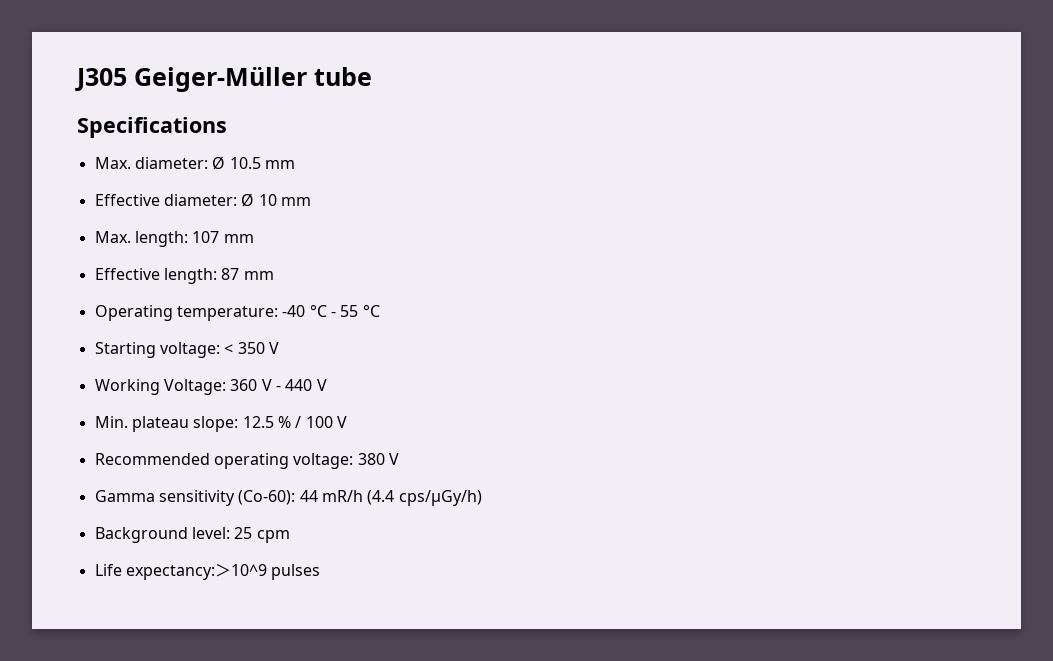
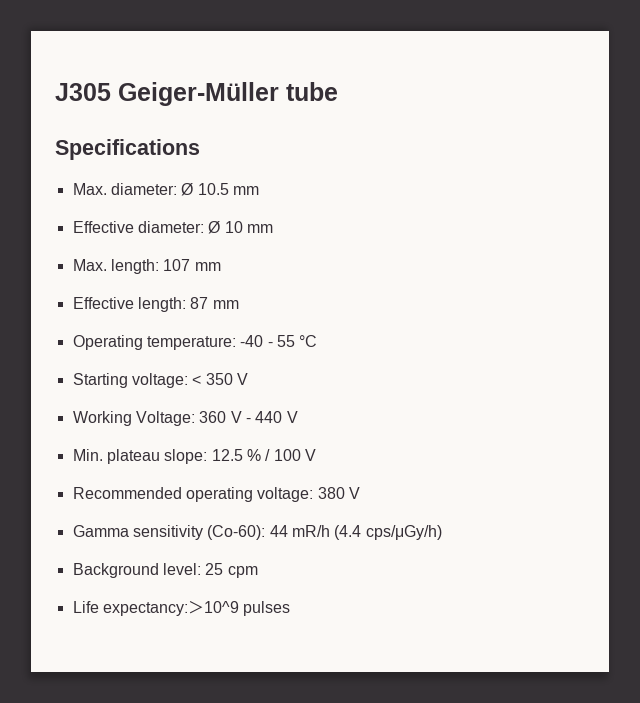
[309,304,327,317] °C -> (264, 341) none

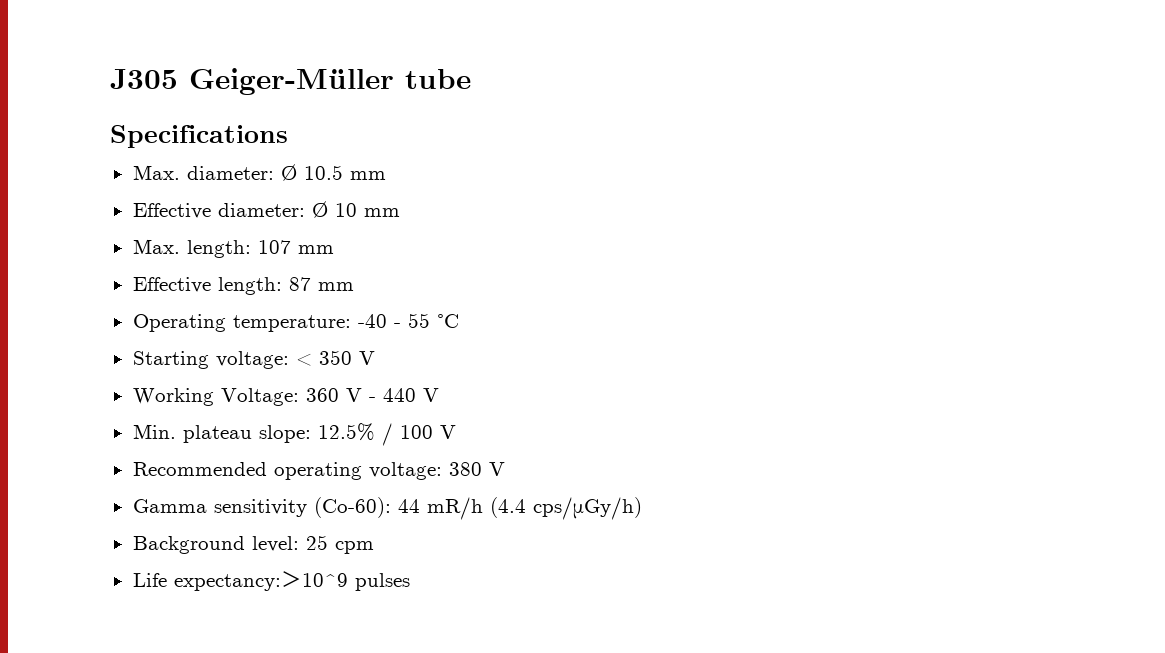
[211,449,261,461] 12.5 % -> [317,423,375,441] 12.5%

